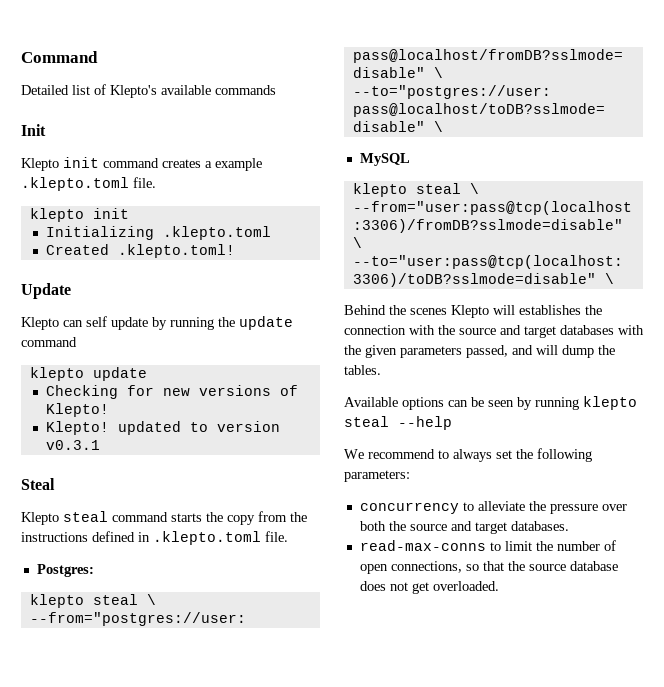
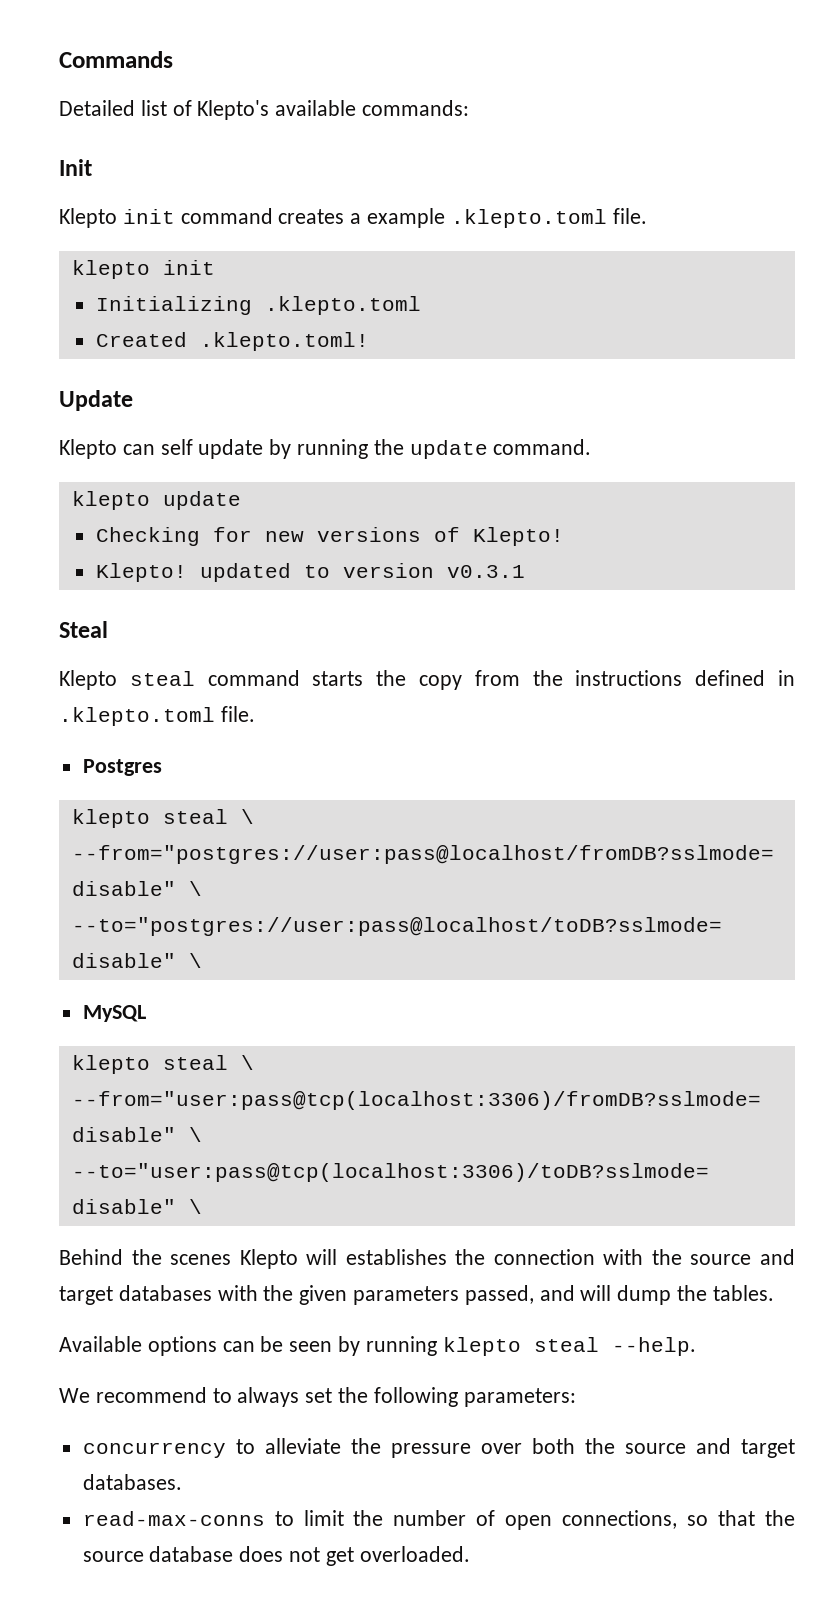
[21,51,98,63] Command -> [59,51,173,68] Commands
[215,85,276,95] commands -> [362,100,470,116] commands:
[21,337,77,347] command -> [493,439,592,455] command.
[36,564,94,577] Postgres: -> [82,759,162,776] Postgres
[398,416,452,430] --help -> [611,1337,696,1356] --help.

